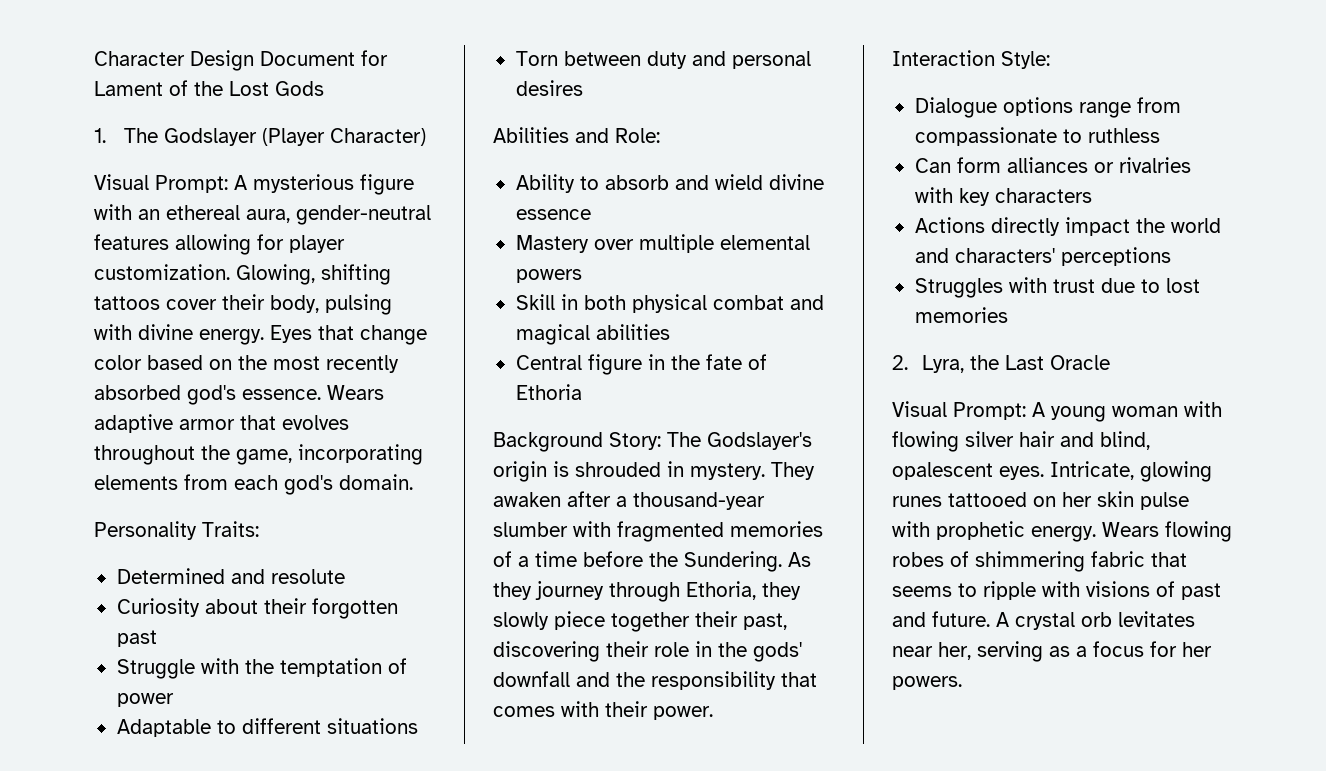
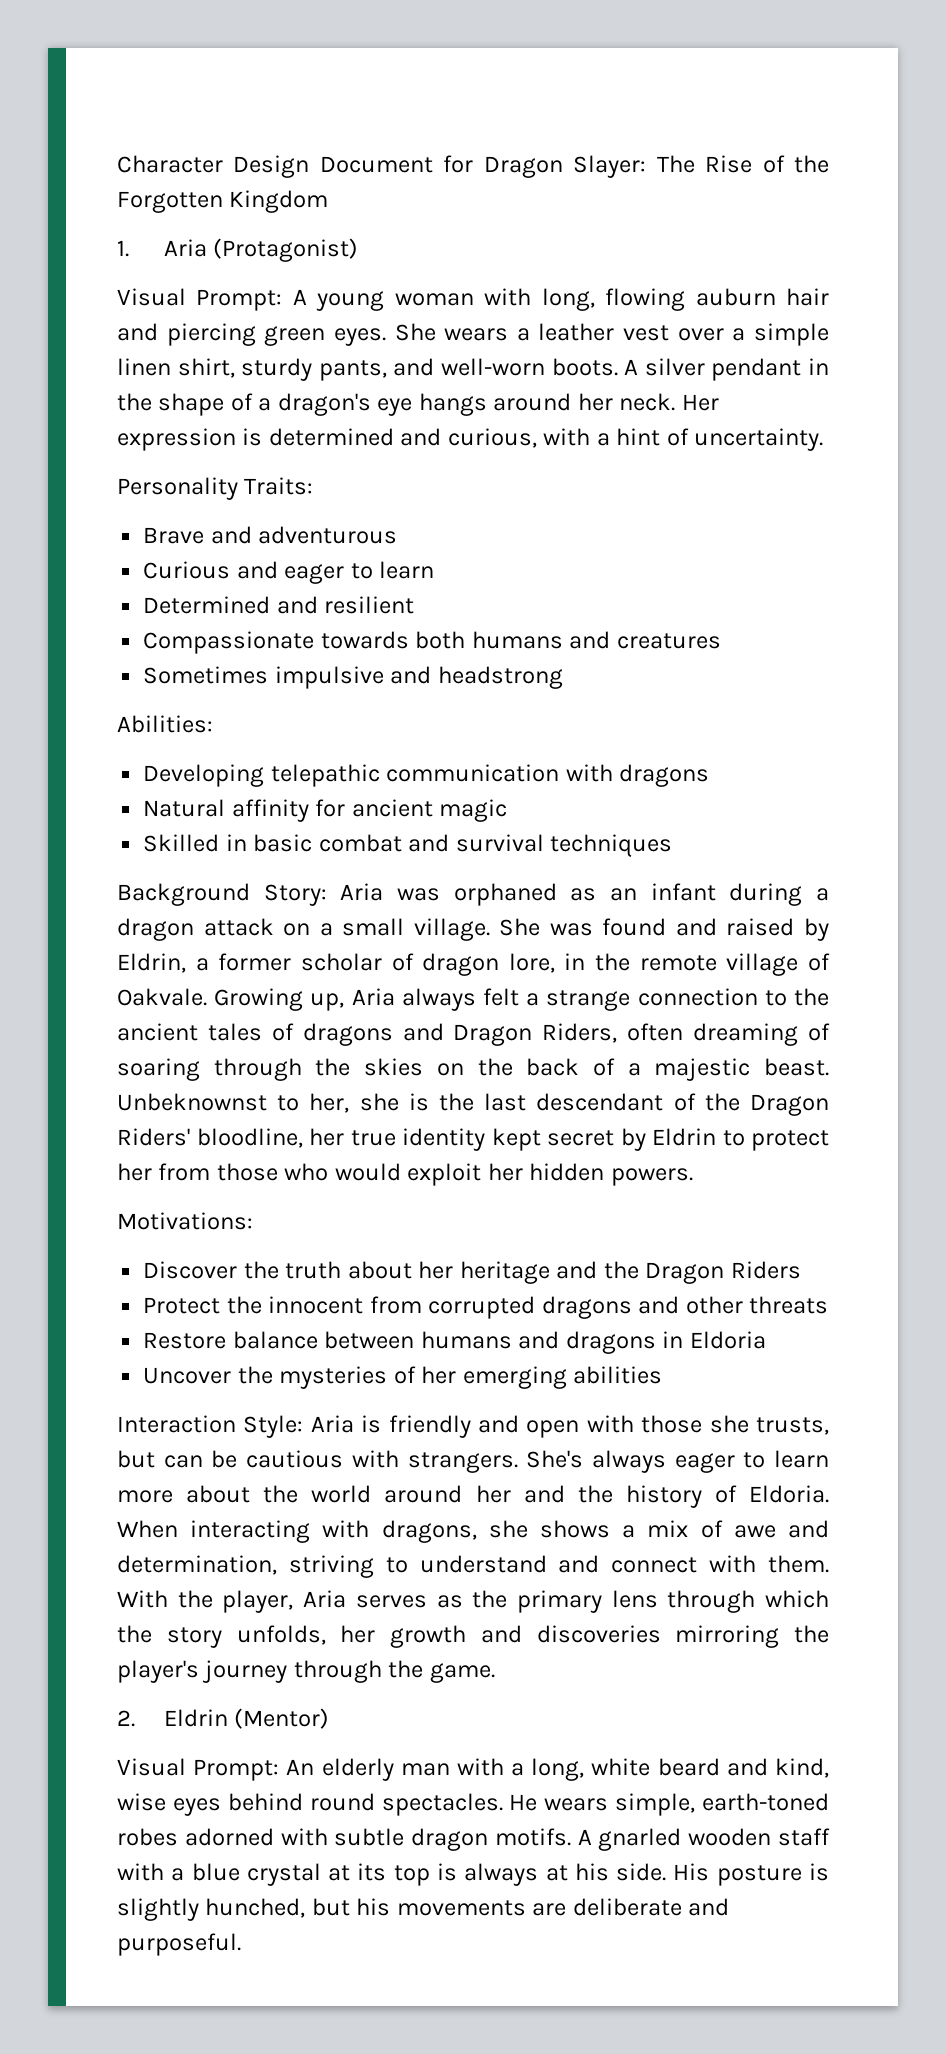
[94,80,324,96] [94,128,426,146] [94,174,414,195] [94,204,431,225] [94,234,345,255] [94,264,391,285] [94,294,392,315] [94,324,427,345] [94,355,399,373] [94,385,384,405] [94,414,349,433] [94,444,423,465] [94,474,413,495] [94,521,259,540] [116,568,345,584] [116,598,398,619] [116,630,157,647] [116,658,407,679] [116,693,174,707] [116,718,418,737] [515,51,811,69] [515,80,583,96] [493,127,660,143] [515,174,824,193] [515,209,591,220] [515,234,810,253] [515,269,582,283] [515,294,824,313] [515,324,670,345] [515,354,767,375] [515,384,582,400] [493,432,812,452] [493,461,815,482] [493,491,765,510] [493,521,823,542] [493,551,811,572] [493,581,801,602] [493,611,787,632] [493,641,802,662] [493,671,817,690] [493,701,713,720] [892,50,1050,69] [914,97,1181,118] [914,127,1160,146] [914,157,1191,173] [914,187,1092,206] [914,217,1221,236] [914,247,1171,266] [914,277,1200,298] [914,307,1008,323] [892,355,1110,373] Lament of the Lost Gods // 1. The Godslayer (Player Character) // Visual Prompt: A mysterious figure with an ethereal aura, gender-neutral features allowing for player customization. Glowing, shifting tattoos cover their body, pulsing with divine energy. Eyes that change color based on the most recently absorbed god's essence. Wears adaptive armor that evolves throughout the game, incorporating elements from each god's domain. // Personality Traits: // Determined and resolute // Curiosity about their forgotten past // Struggle with the temptation of power // Adaptable to different situations // Torn between duty and personal desires // Abilities and Role: // Ability to absorb and wield divine essence // Mastery over multiple elemental powers // Skill in both physical combat and magical abilities // Central figure in the fate of Ethoria // Background Story: The Godslayer's origin is shrouded in mystery. They awaken after a thousand-year slumber with fragmented memories of a time before the Sundering. As they journey through Ethoria, they slowly piece together their past, discovering their role in the gods' downfall and the responsibility that comes with their power. // Interaction Style: // Dialogue options range from compassionate to ruthless // Can form alliances or rivalries with key characters // Actions directly impact the world and characters' perceptions // Struggles with trust due to lost memories // 2. Lyra, the Last Oracle -> [483,155,830,178] [117,190,329,213] [117,238,359,262] Dragon Slayer: The Rise of the Forgotten Kingdom // 1. Aria (Protagonist)
[892,431,1150,452] [892,461,1212,482] [892,491,1189,510] [892,521,1232,542] [892,551,1187,572] [892,581,1221,600] [892,611,1195,630] [892,641,1212,662] [892,676,962,690] flowing silver hair and blind, opalescent eyes. Intricate, glowing runes tattooed on her skin pulse with prophetic energy. Wears flowing robes of shimmering fabric that seems to ripple with visions of past and future. A crystal orb levitates near her, serving as a focus for her powers. -> [541,288,829,311] [117,323,829,346] [117,358,829,381] [117,393,719,416] [117,428,824,451] [117,477,314,500] [143,526,398,544] [143,561,435,584] [143,596,415,614] [143,631,721,654] [143,666,563,689] [117,715,213,733] [143,764,710,787] [143,799,508,822] [143,834,673,857] [117,883,829,906] [117,918,829,941] [117,953,830,976] [117,988,829,1011] [117,1023,830,1046] [117,1058,829,1081] [117,1093,829,1116] [117,1128,829,1151] [117,1163,693,1186] [117,1212,253,1230] [143,1261,801,1284] [143,1296,829,1319] [143,1331,766,1354] [143,1366,663,1389] [117,1415,829,1438] [117,1450,829,1473] [117,1485,830,1508] [117,1520,830,1543] [117,1555,829,1578] [117,1590,829,1613] [117,1625,829,1648] [117,1660,495,1683] [117,1708,330,1729] [117,1758,829,1781] [117,1793,829,1816] [117,1828,830,1851] [117,1863,830,1886] [117,1898,730,1921] [117,1933,241,1956] long, flowing auburn hair and piercing green eyes. She wears a leather vest over a simple linen shirt, sturdy pants, and well-worn boots. A silver pendant in the shape of a dragon's eye hangs around her neck. Her expression is determined and curious, with a hint of uncertainty. // Personality Traits: // Brave and adventurous // Curious and eager to learn // Determined and resilient // Compassionate towards both humans and creatures // Sometimes impulsive and headstrong // Abilities: // Developing telepathic communication with dragons // Natural affinity for ancient magic // Skilled in basic combat and survival techniques // Background Story: Aria was orphaned as an infant during a dragon attack on a small village. She was found and raised by Eldrin, a former scholar of dragon lore, in the remote village of Oakvale. Growing up, Aria always felt a strange connection to the ancient tales of dragons and Dragon Riders, often dreaming of soaring through the skies on the back of a majestic beast. Unbeknownst to her, she is the last descendant of the Dragon Riders' bloodline, her true identity kept secret by Eldrin to protect her from those who would exploit her hidden powers. // Motivations: // Discover the truth about her heritage and the Dragon Riders // Protect the innocent from corrupted dragons and other threats // Restore balance between humans and dragons in Eldoria // Uncover the mysteries of her emerging abilities // Interaction Style: Aria is friendly and open with those she trusts, but can be cautious with strangers. She's always eager to learn more about the world around her and the history of Eldoria. When interacting with dragons, she shows a mix of awe and determination, striving to understand and connect with them. With the player, Aria serves as the primary lens through which the story unfolds, her growth and discoveries mirroring the player's journey through the game. // 2. Eldrin (Mentor) // Visual Prompt: An elderly man with a long, white beard and kind, wise eyes behind round spectacles. He wears simple, earth-toned robes adorned with subtle dragon motifs. A gnarled wooden staff with a blue crystal at its top is always at his side. His posture is slightly hunched, but his movements are deliberate and purposeful.

